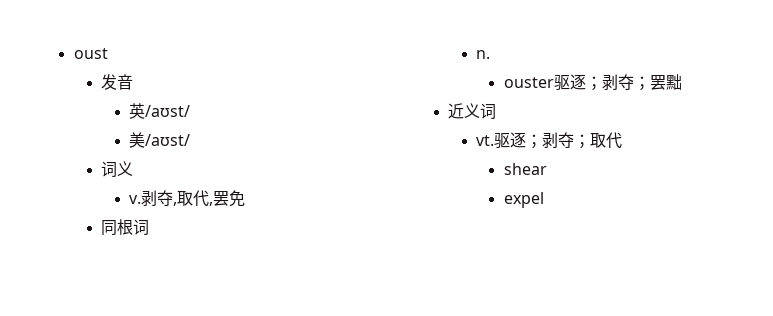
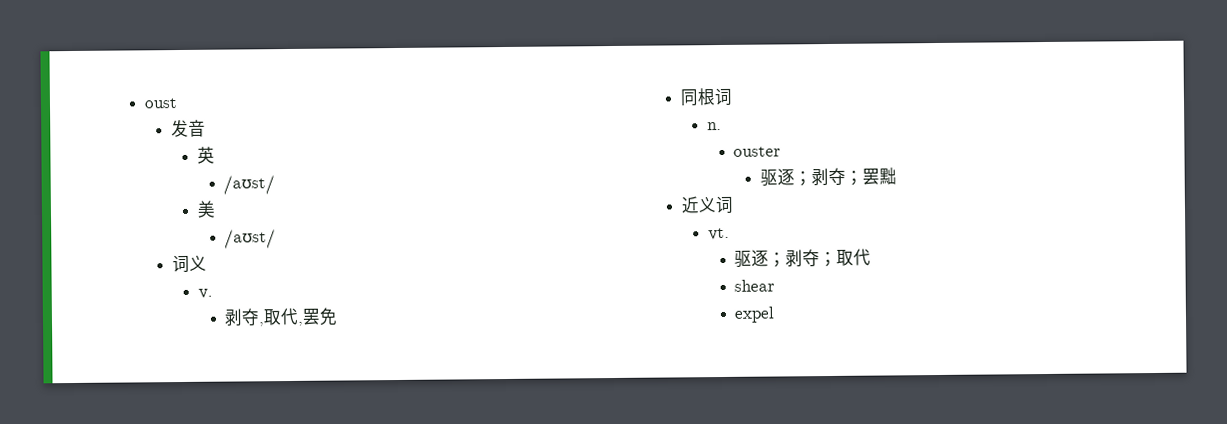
(146, 111) none -> (216, 155) //
(146, 140) none -> (217, 209) //
(142, 199) none -> (214, 293) //
(554, 82) none -> (782, 151) //
(495, 140) none -> (731, 234) //

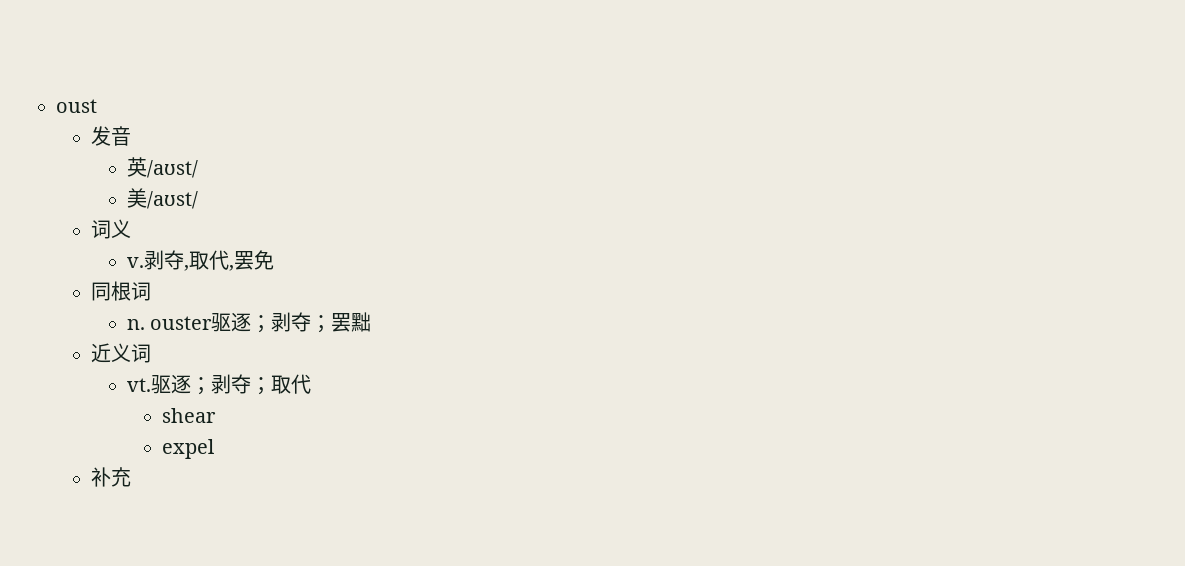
(216, 155) // -> (147, 167) none
(217, 209) // -> (147, 198) none
(214, 293) // -> (144, 262) none
(723, 126) // -> (145, 324) none
(782, 151) // -> (213, 323) none
(731, 234) // -> (151, 385) none
(776, 314) none -> [91,467,132,487] // 补充

